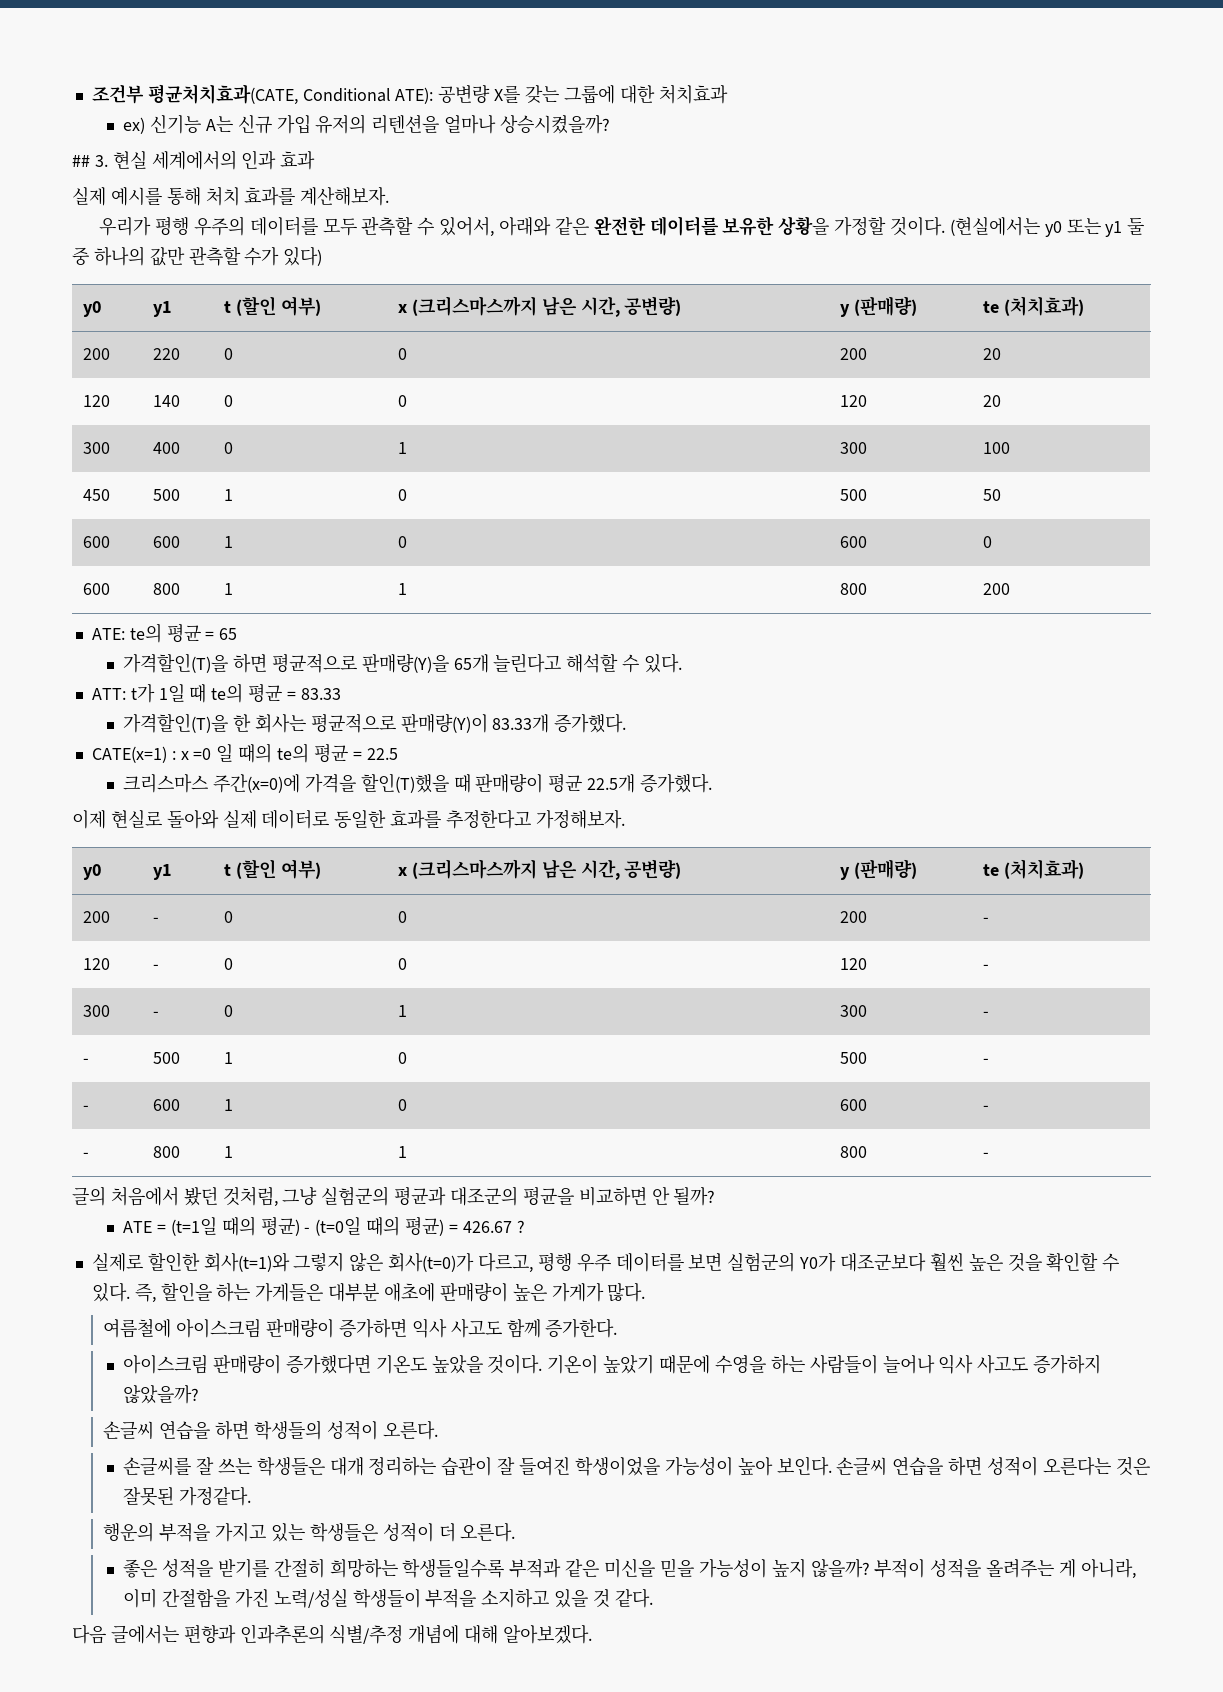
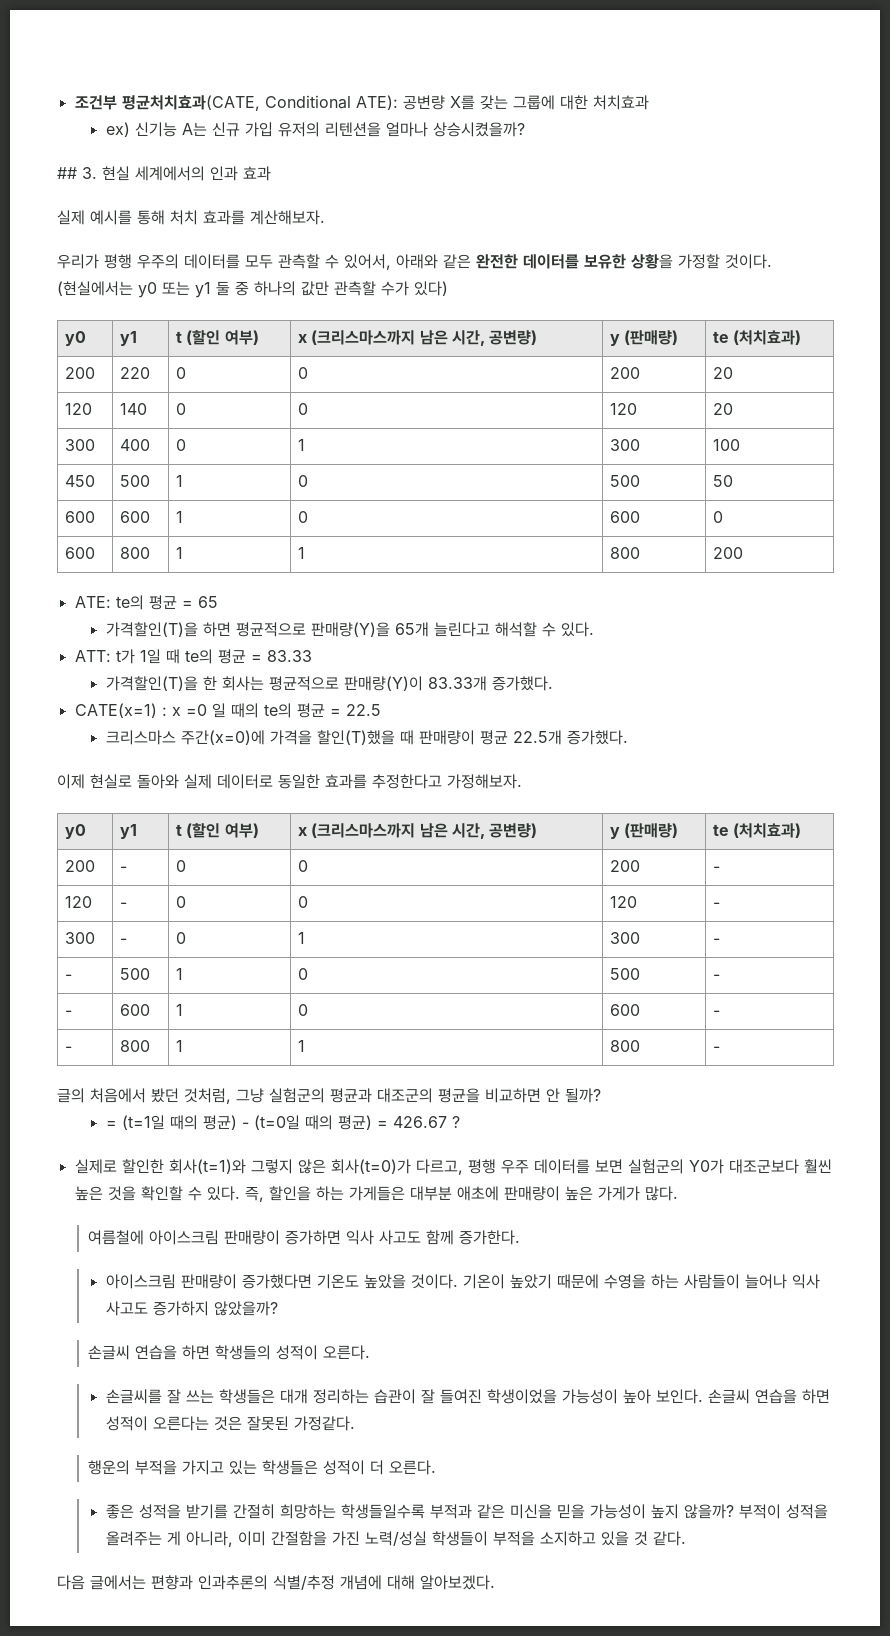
[123,1221,153,1233] ATE -> (601, 1095) none

